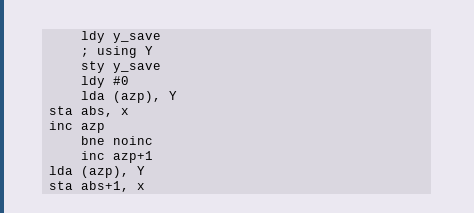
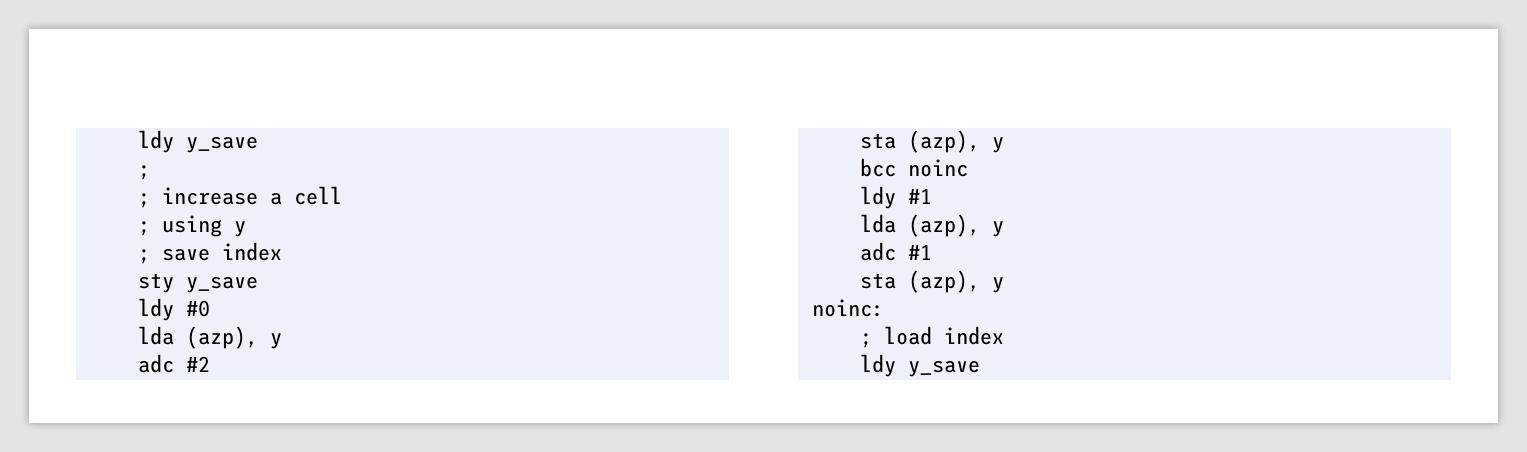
[96,46,153,58] using Y -> [137,186,342,208] [137,215,246,237] [137,242,282,264] // ; increase a cell // ; using y // ; save index
[168,91,177,100] [48,106,129,117] [48,121,105,133] [80,136,105,145] Y // sta abs, x // inc azp // bne -> [269,333,282,349] [137,354,210,373] [859,130,1004,153] [859,158,896,177] y // adc #2 // sta (azp), y // bcc
[80,151,153,163] [48,166,145,178] [48,181,145,192] inc azp+1 // lda (azp), Y // sta abs+1, x -> [859,186,932,209] [859,214,1004,237] [859,242,932,261] [859,270,1004,293] [811,299,884,317] [859,326,1004,348] [859,354,980,377] ldy #1 // lda (azp), y // adc #1 // sta (azp), y // noinc: // ; load index // ldy y_save

